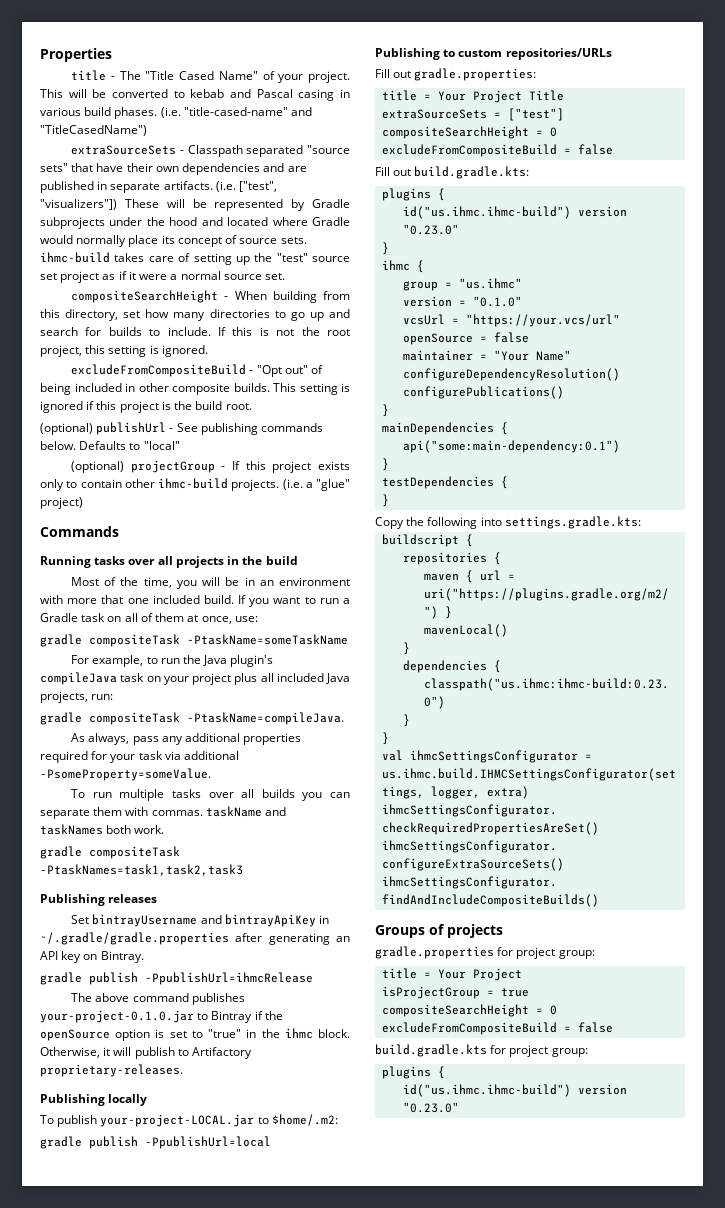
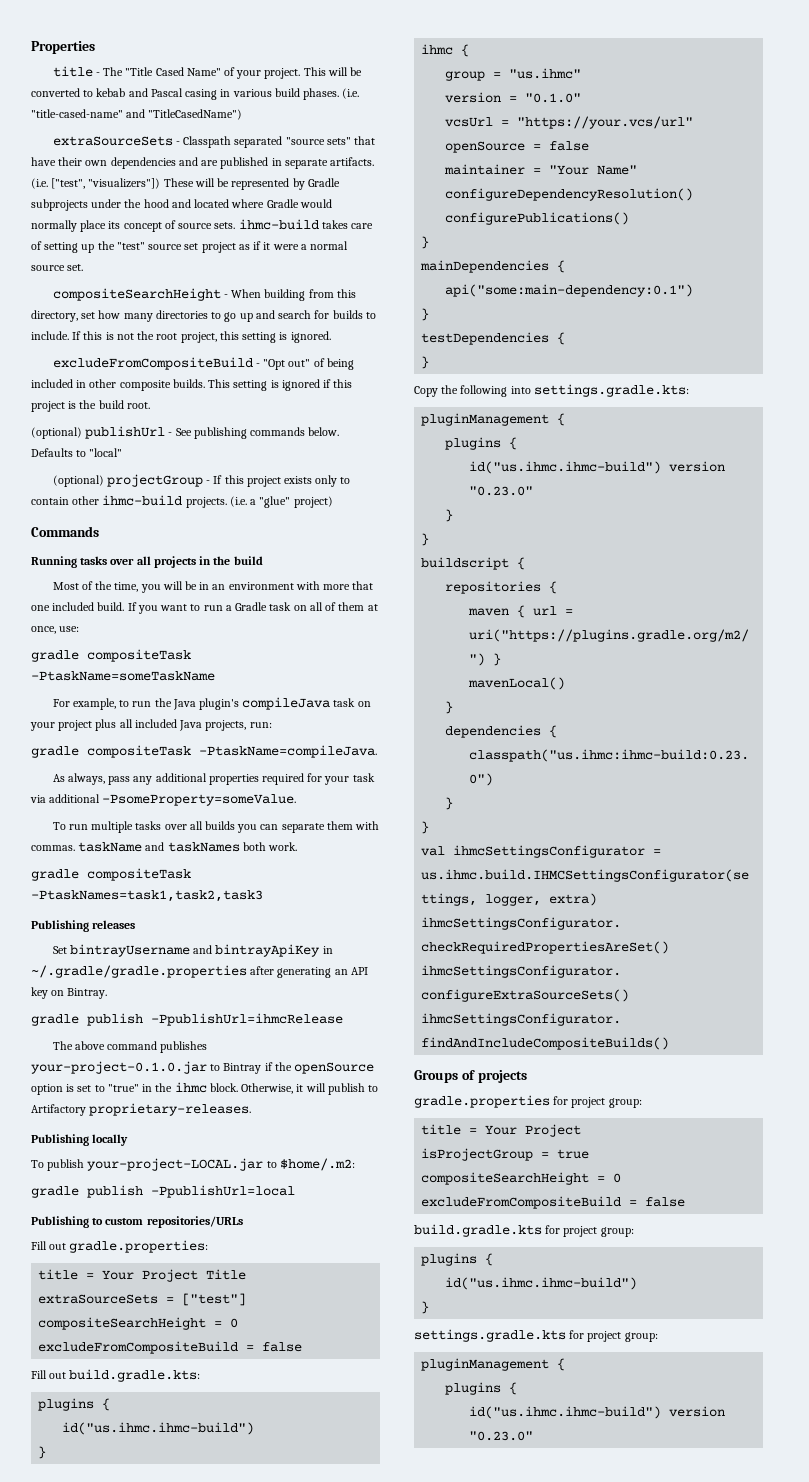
[578,206,628,217] [403,224,460,235] version "0.23.0" -> (255, 1428) none
(641, 522) none -> [421,413,566,426] [445,437,518,450] [469,461,726,474] [469,486,534,496] [445,509,454,522] [421,533,430,546] // pluginManagement { // plugins { // id("us.ihmc.ihmc-build") version "0.23.0" // } // }
(572, 1090) none -> [421,1301,430,1314] [414,1329,658,1342] [421,1358,566,1371] [445,1382,518,1395] [469,1406,662,1419] // } // settings.gradle.kts for project group: // pluginManagement { // plugins { // id("us.ihmc.ihmc-build")

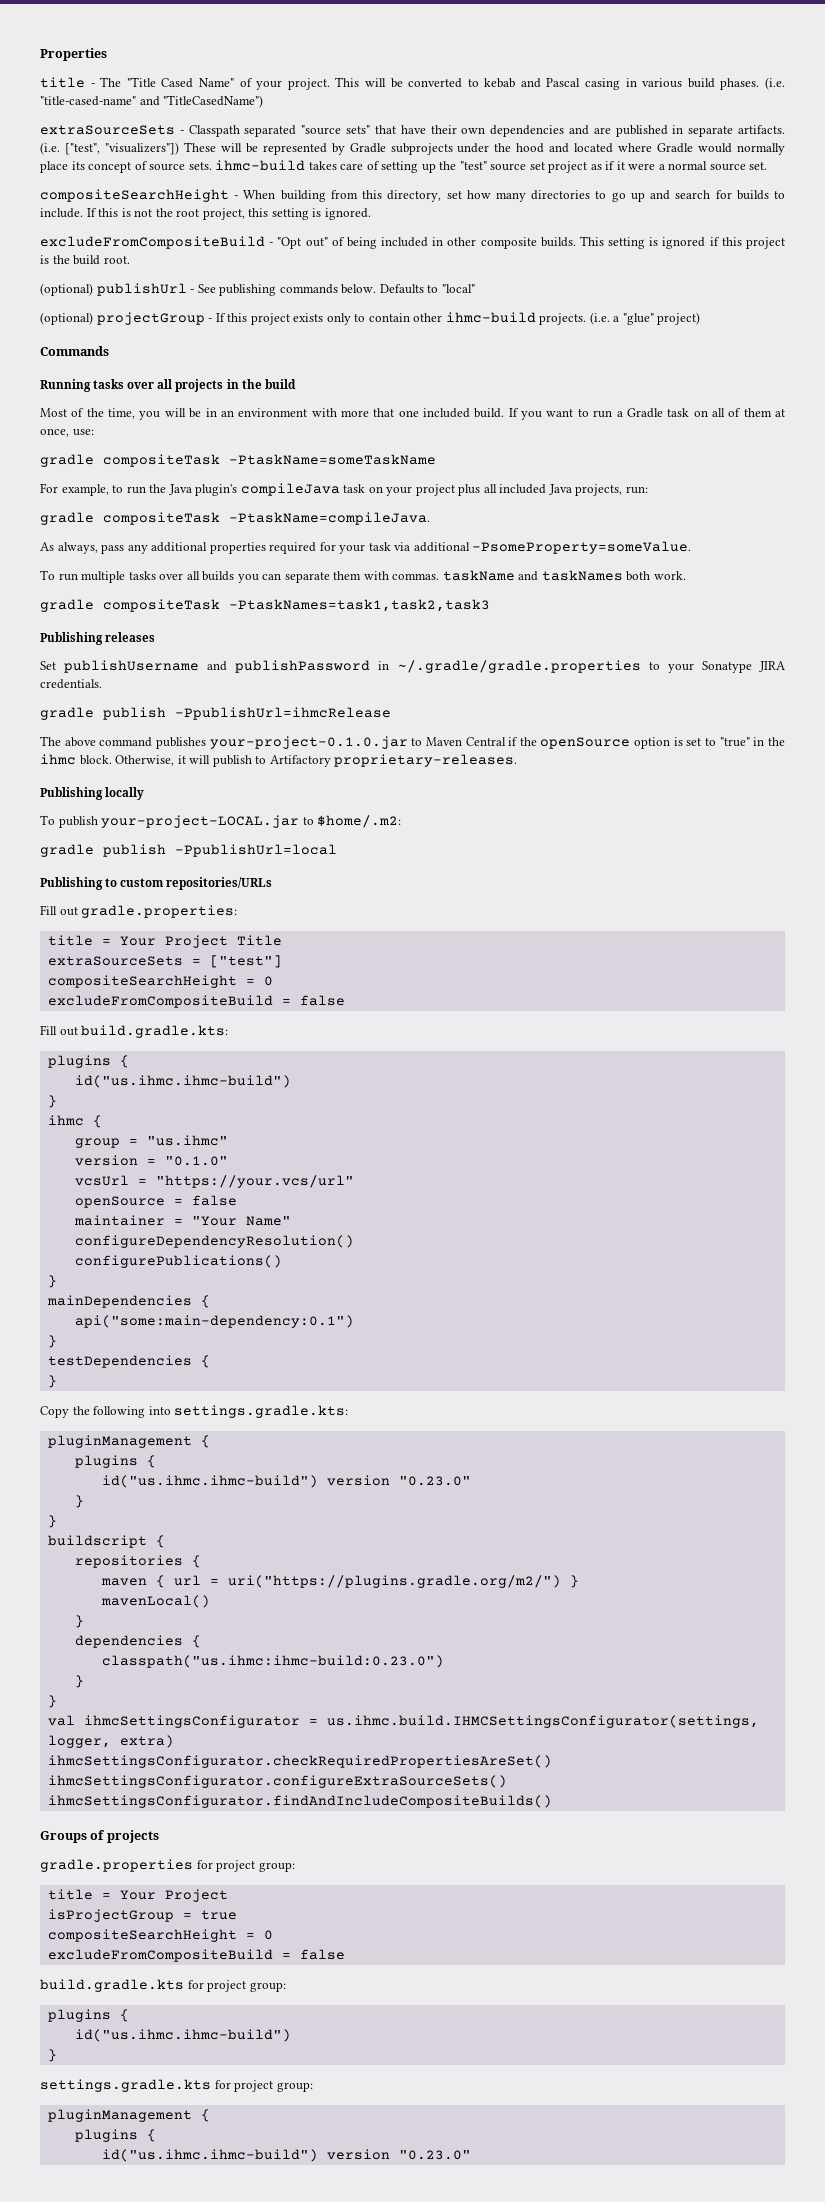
[69,944,333,957] [31,965,368,978] [31,987,108,999] bintrayUsername and bintrayApiKey in ~/.gradle/gradle.properties after generating an API key on Bintray. -> [64,660,785,673] [40,679,102,689] publishUsername and publishPassword in ~/.gradle/gradle.properties to your Sonatype JIRA credentials.
[223,1063,262,1074] Bintray -> [425,737,506,746] Maven Central

